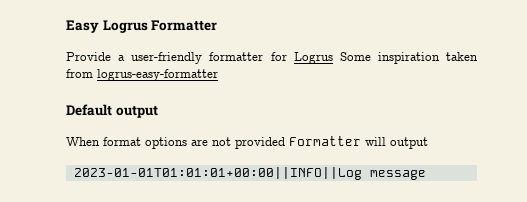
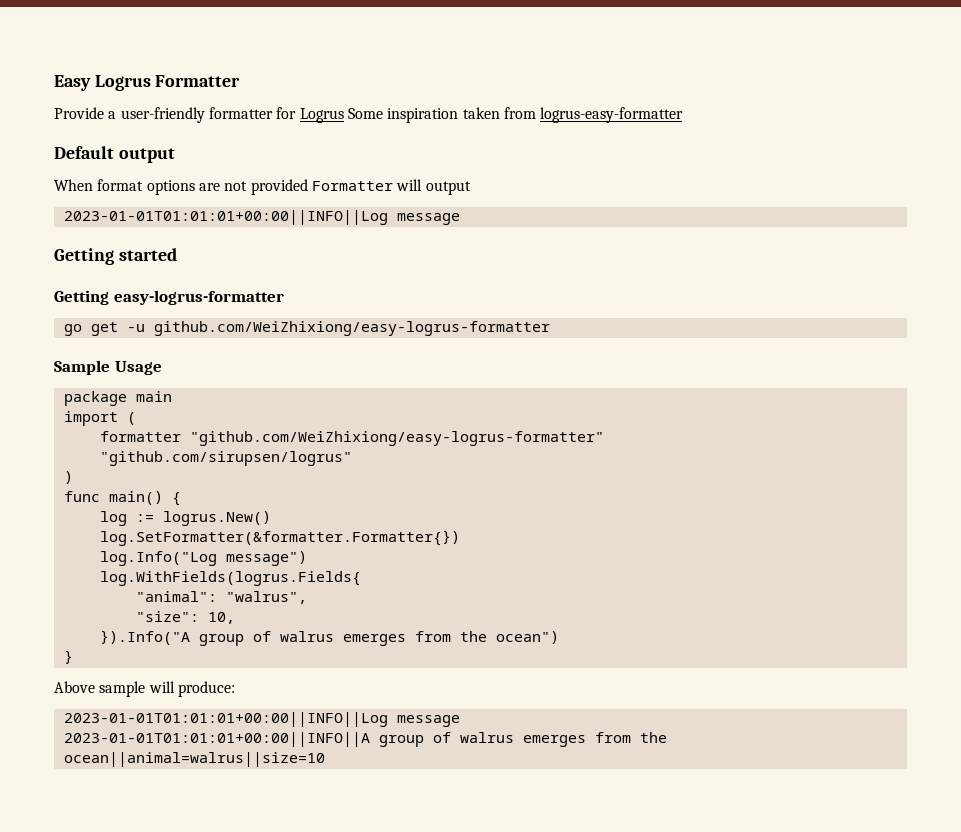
(426, 175) none -> [54,248,177,265] [54,290,284,305] [63,321,550,336] [54,360,162,375] [63,391,172,406] [63,411,136,426] [99,431,604,446] [99,451,352,466] [63,471,73,484] [63,491,181,506] [99,511,271,526] [99,530,460,546] [99,551,307,566] [99,571,361,586] [135,591,307,604] [135,611,235,624] [99,630,559,646] [63,650,73,664] [54,681,235,697] [63,712,460,727] [63,732,667,747] [63,752,325,767] // Getting started // Getting easy-logrus-formatter // go get -u github.com/WeiZhixiong/easy-logrus-formatter // Sample Usage // package main // import ( // formatter "github.com/WeiZhixiong/easy-logrus-formatter" // "github.com/sirupsen/logrus" // ) // func main() { // log := logrus.New() // log.SetFormatter(&formatter.Formatter{}) // log.Info("Log message") // log.WithFields(logrus.Fields{ // "animal": "walrus", // "size": 10, // }).Info("A group of walrus emerges from the ocean") // } // Above sample will produce: // 2023-01-01T01:01:01+00:00||INFO||Log message // 2023-01-01T01:01:01+00:00||INFO||A group of walrus emerges from the ocean||animal=walrus||size=10

